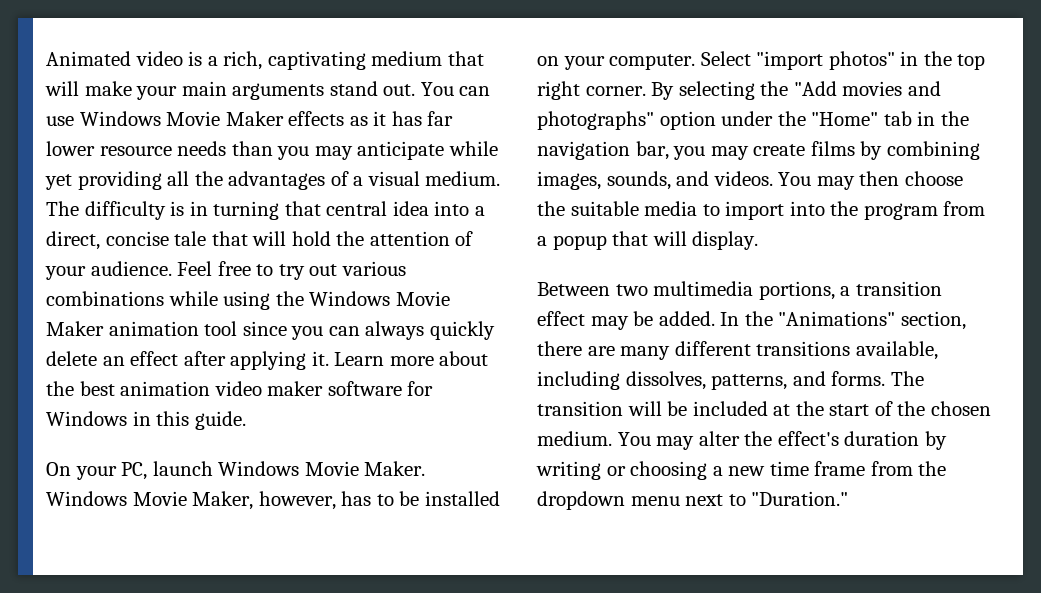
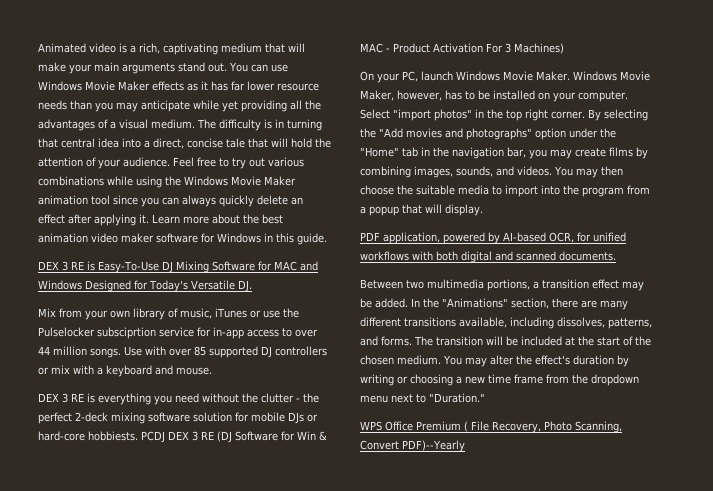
(246, 420) none -> [38,261,318,273] [38,280,252,292] [38,308,299,320] [38,327,318,339] [38,346,327,358] [38,365,212,377] [38,393,319,405] [38,412,318,424] [38,431,327,443] [360,43,564,54] // DEX 3 RE is Easy-To-Use DJ Mixing Software for MAC and Windows Designed for Today's Versatile DJ. // Mix from your own library of music, iTunes or use the Pulselocker subsciprtion service for in-app access to over 44 million songs. Use with over 85 supported DJ controllers or mix with a keyboard and mouse. // DEX 3 RE is everything you need without the clutter - the perfect 2-deck mixing software solution for mobile DJs or hard-core hobbiests. PCDJ DEX 3 RE (DJ Software for Win & MAC - Product Activation For 3 Machines)
(759, 240) none -> [360,232,626,244] [360,251,616,263] // PDF application, powered by AI-based OCR, for unified workflows with both digital and scanned documents.
(849, 498) none -> [360,421,622,433] [360,440,465,452] // WPS Office Premium ( File Recovery, Photo Scanning, Convert PDF)--Yearly

